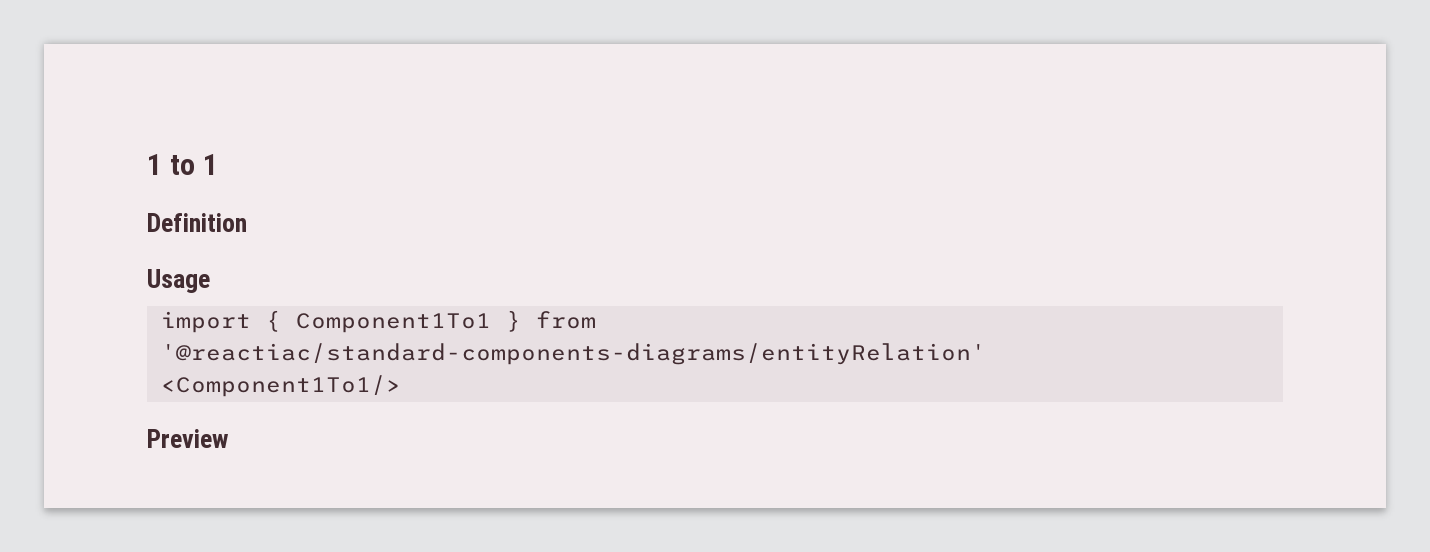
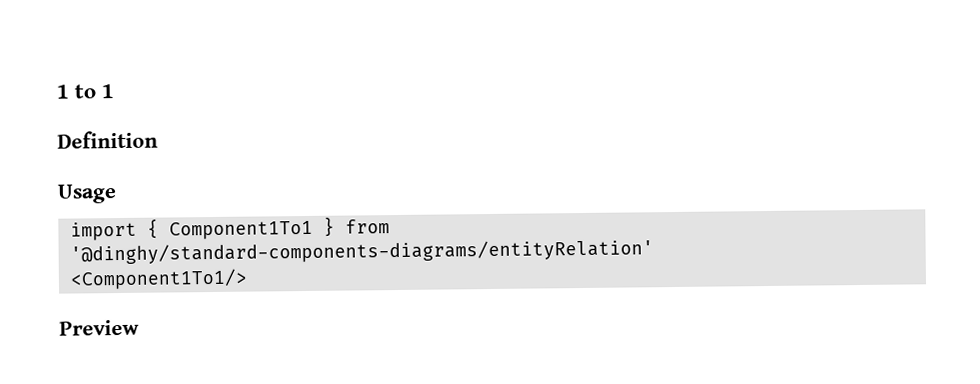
[160,343,986,365] '@reactiac/standard-components-diagrams/entityRelation' -> [69,239,654,265] '@dinghy/standard-components-diagrams/entityRelation'

